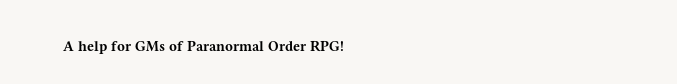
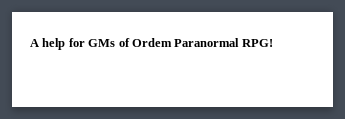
[187,40,307,51] Paranormal Order -> [131,38,240,47] Ordem Paranormal

